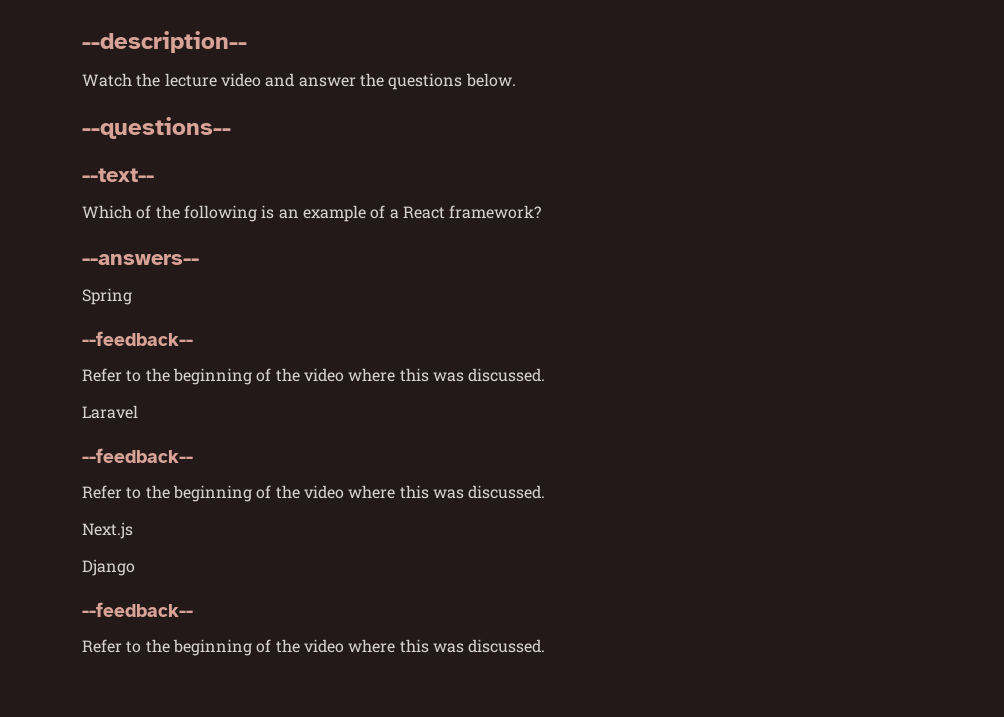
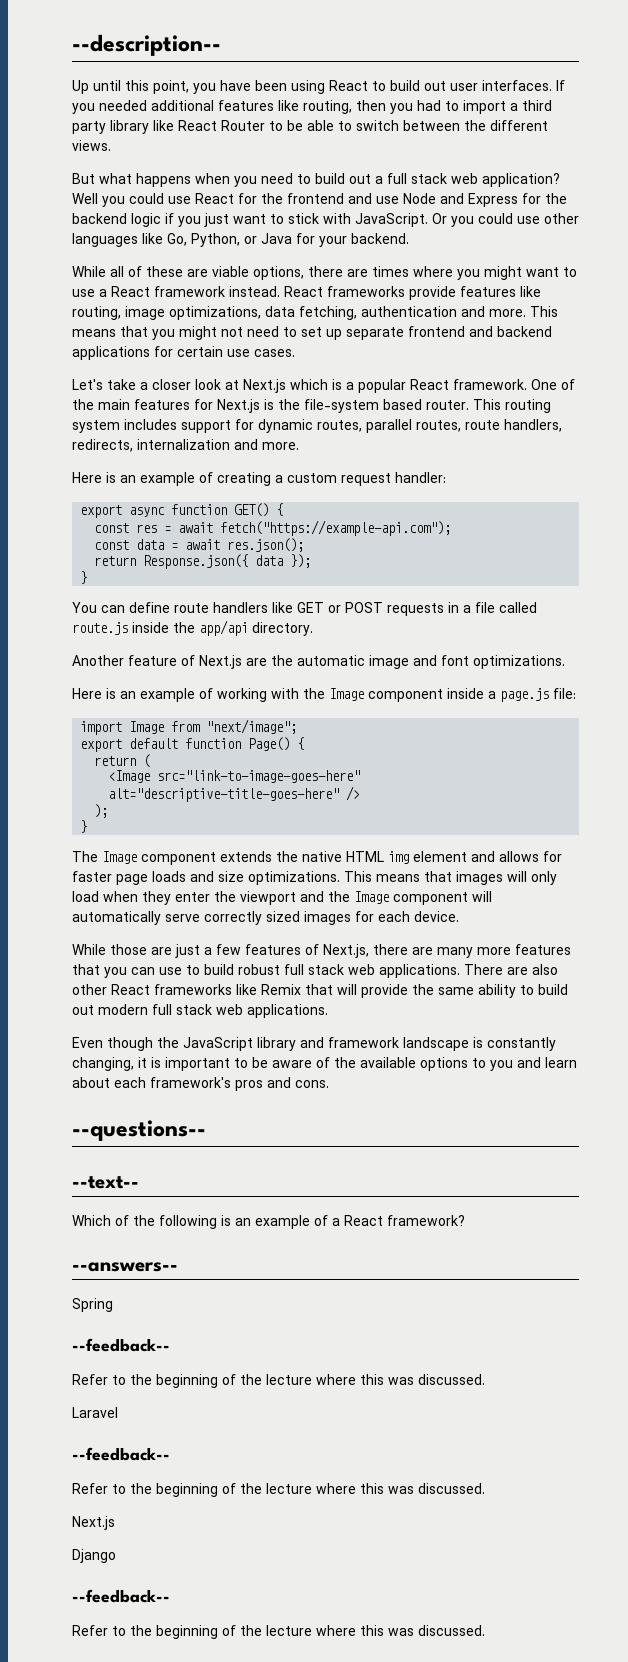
[82,73,516,90] Watch the lecture video and answer the questions below. -> [72,80,565,94] [72,100,552,114] [72,120,548,134] [72,140,111,151] [72,173,560,187] [72,193,567,207] [72,213,579,227] [72,233,409,247] [72,266,577,280] [72,286,541,300] [72,306,558,320] [72,326,552,340] [72,346,295,360] [72,379,575,393] [72,399,551,413] [72,419,562,433] [72,439,299,452] [72,472,446,486] [80,503,284,518] [94,520,452,536] [94,538,305,552] [94,554,312,569] [80,571,88,584] [72,602,537,616] [72,620,313,636] [72,655,565,669] [72,688,576,702] [80,719,298,735] [80,737,305,752] [94,754,151,768] [108,770,361,783] [108,786,361,802] [94,804,109,818] [80,820,88,833] [72,851,562,865] [72,871,557,885] [72,891,492,905] [72,911,459,925] [72,944,571,958] [72,964,558,978] [72,984,568,998] [72,1004,328,1018] [72,1037,556,1051] [72,1057,577,1071] [72,1077,329,1091] Up until this point, you have been using React to build out user interfaces. If you needed additional features like routing, then you had to import a third party library like React Router to be able to switch between the different views. // But what happens when you need to build out a full stack web application? Well you could use React for the frontend and use Node and Express for the backend logic if you just want to stick with JavaScript. Or you could use other languages like Go, Python, or Java for your backend. // While all of these are viable options, there are times where you might want to use a React framework instead. React frameworks provide features like routing, image optimizations, data fetching, authentication and more. This means that you might not need to set up separate frontend and backend applications for certain use cases. // Let's take a closer look at Next.js which is a popular React framework. One of the main features for Next.js is the file-system based router. This routing system includes support for dynamic routes, parallel routes, route handlers, redirects, internalization and more. // Here is an example of creating a custom request handler: // export async function GET() { // const res = await fetch("https://example-api.com"); // const data = await res.json(); // return Response.json({ data }); // } // You can define route handlers like GET or POST requests in a file called route.js inside the app/api directory. // Another feature of Next.js are the automatic image and font optimizations. // Here is an example of working with the Image component inside a page.js file: // import Image from "next/image"; // export default function Page() { // return ( // <Image src="link-to-image-goes-here" alt="descriptive-title-goes-here" /> // ); // } // The Image component extends the native HTML img element and allows for faster page loads and size optimizations. This means that images will only load when they enter the viewport and the Image component will automatically serve correctly sized images for each device. // While those are just a few features of Next.js, there are many more features that you can use to build robust full stack web applications. There are also other React frameworks like Remix that will provide the same ability to build out modern full stack web applications. // Even though the JavaScript library and framework landscape is constantly changing, it is important to be aware of the available options to you and learn about each framework's pros and cons.
[303,368,344,382] video -> [266,1374,312,1385] lecture
[303,485,344,499] video -> [266,1483,312,1494] lecture
[303,639,344,653] video -> [266,1625,312,1636] lecture

